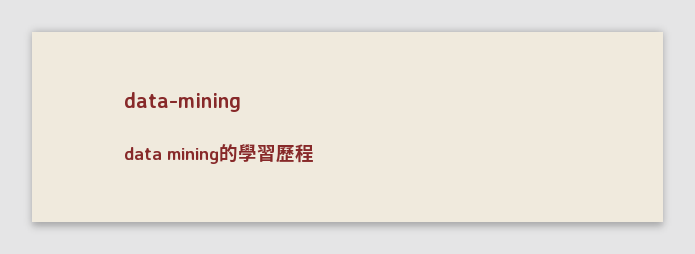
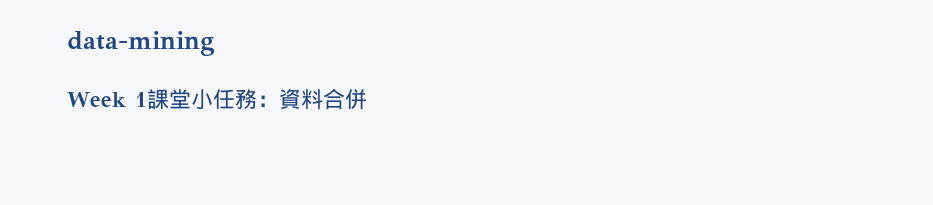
[124,144,314,164] data mining的學習歷程 -> [67,88,367,110] Week 1課堂小任務：資料合併

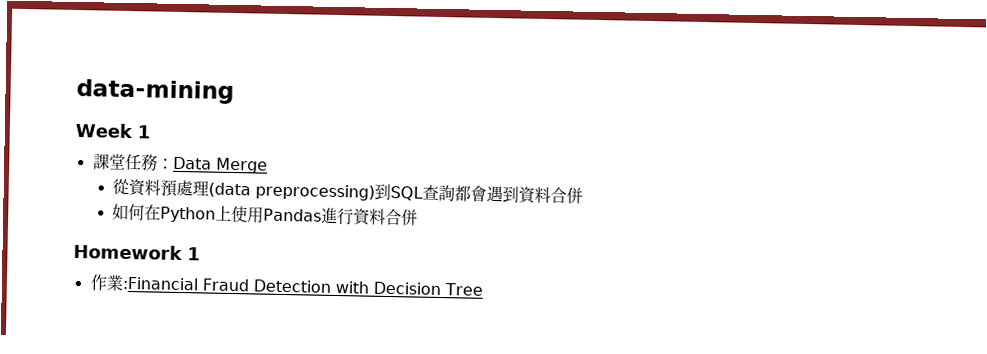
[146,89,213,109] 課堂小 -> [92,153,126,170] // 課堂
[278,88,367,110] 資料合併 -> [172,156,268,174] [112,178,584,204] [112,203,419,226] [73,243,201,261] [89,274,483,296] Data Merge // 從資料預處理(data preprocessing)到SQL查詢都會遇到資料合併 // 如何在Python上使用Pandas進行資料合併 // Homework 1 // 作業:Financial Fraud Detection with Decision Tree

